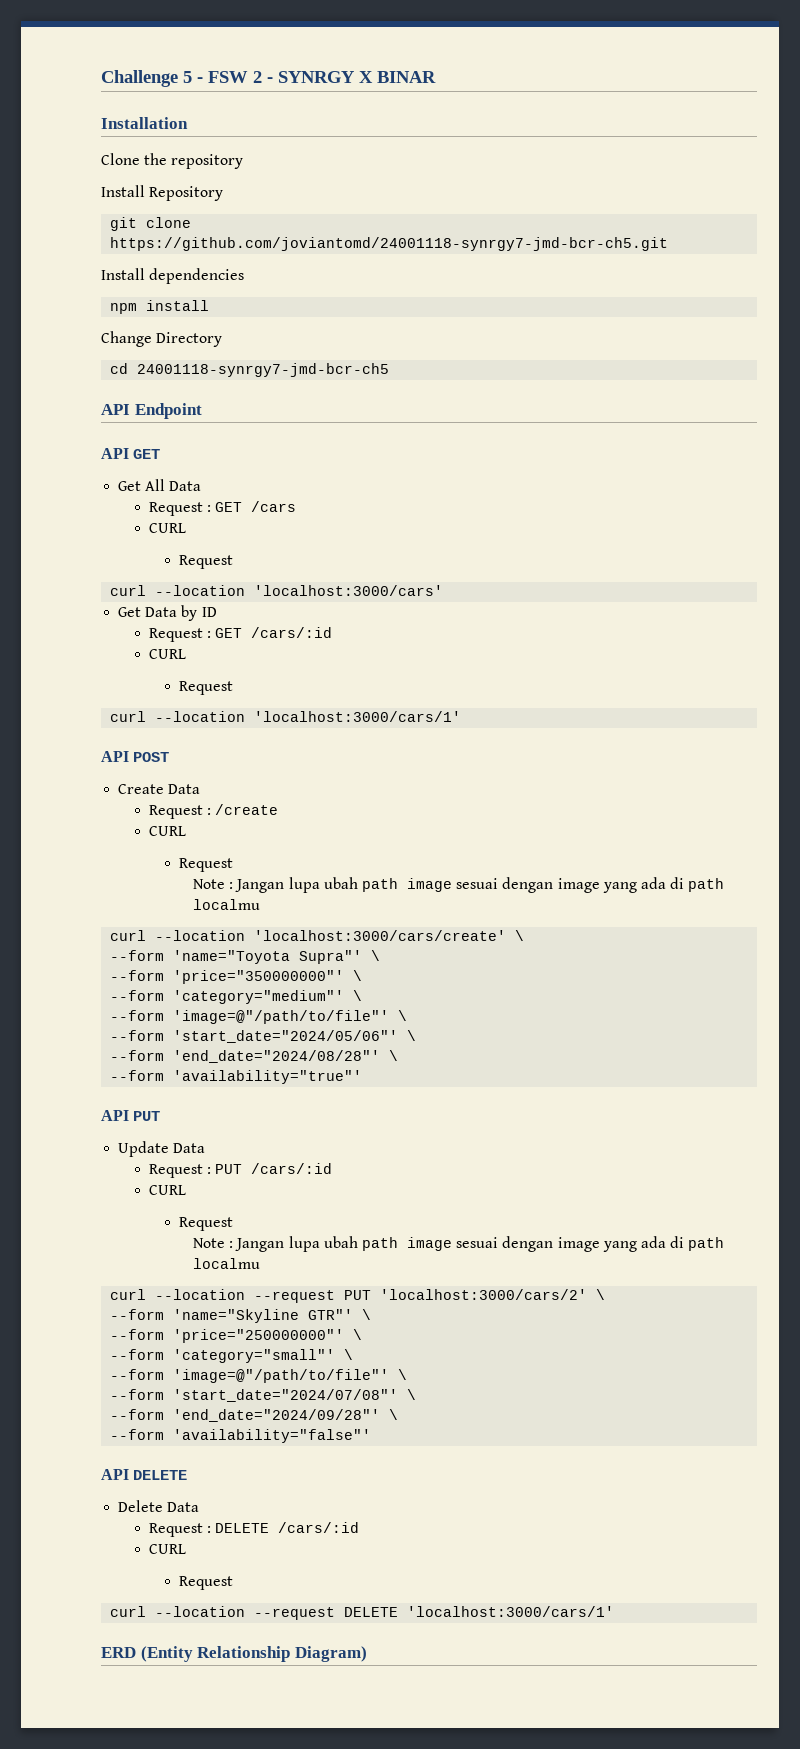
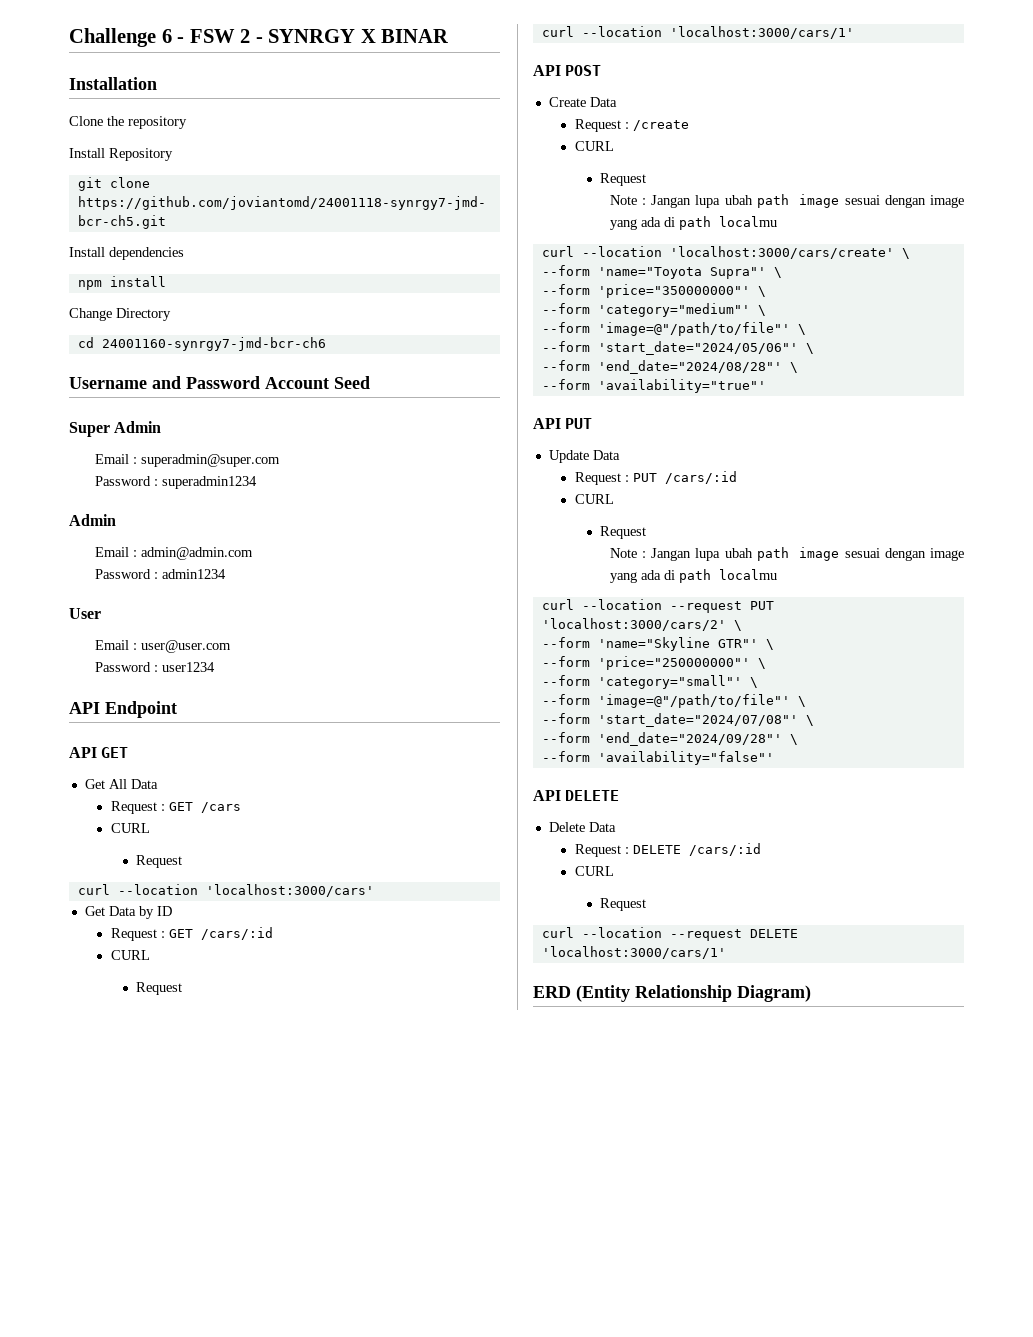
[183,71,192,83] 5 -> [161,29,172,43] 6
[137,363,390,377] 24001118-synrgy7-jmd-bcr-ch5 -> [101,337,326,351] [69,376,370,389] [69,421,162,437] [94,454,280,467] [94,476,257,489] [69,514,116,526] [94,547,253,560] [94,569,226,579] [69,608,101,619] [94,640,231,653] [94,662,215,672] 24001160-synrgy7-jmd-bcr-ch6 // Username and Password Account Seed // Super Admin // Email : superadmin@super.com // Password : superadmin1234 // Admin // Email : admin@admin.com // Password : admin1234 // User // Email : user@user.com // Password : user1234

